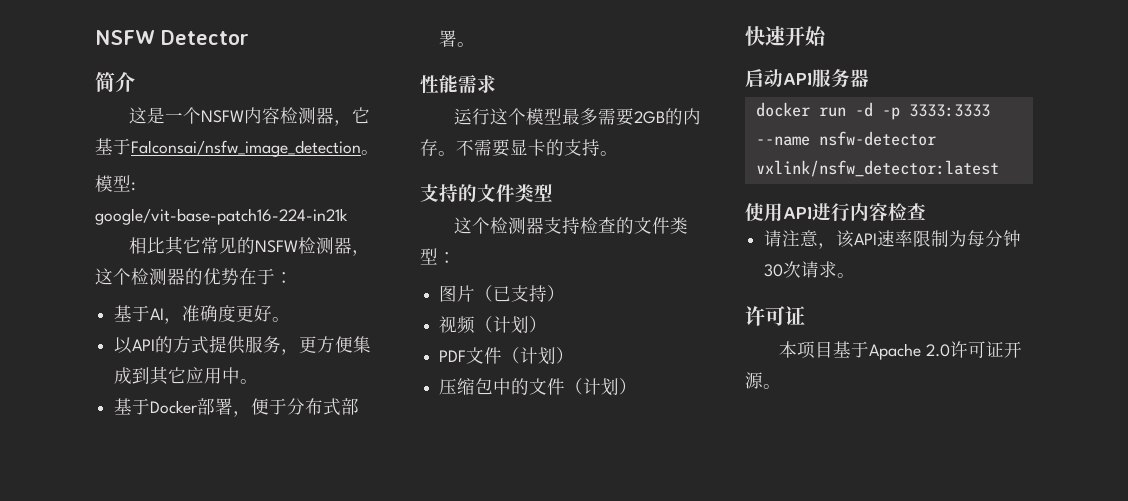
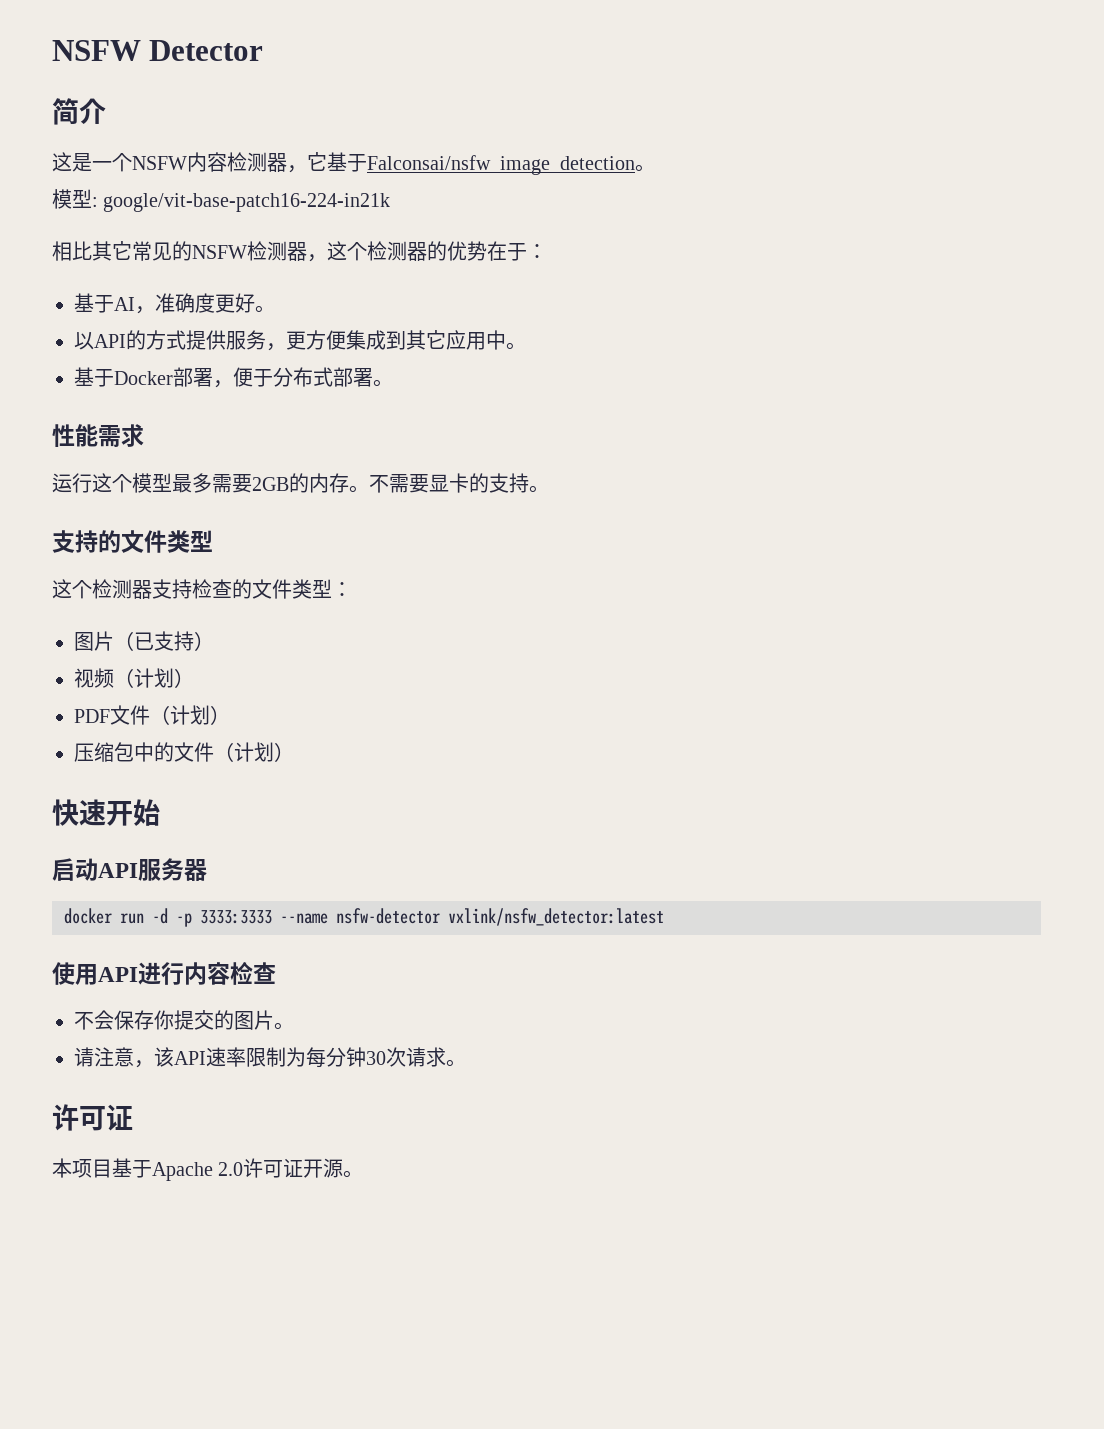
(926, 211) none -> [74,1010,294,1030] // 不会保存你提交的图片。

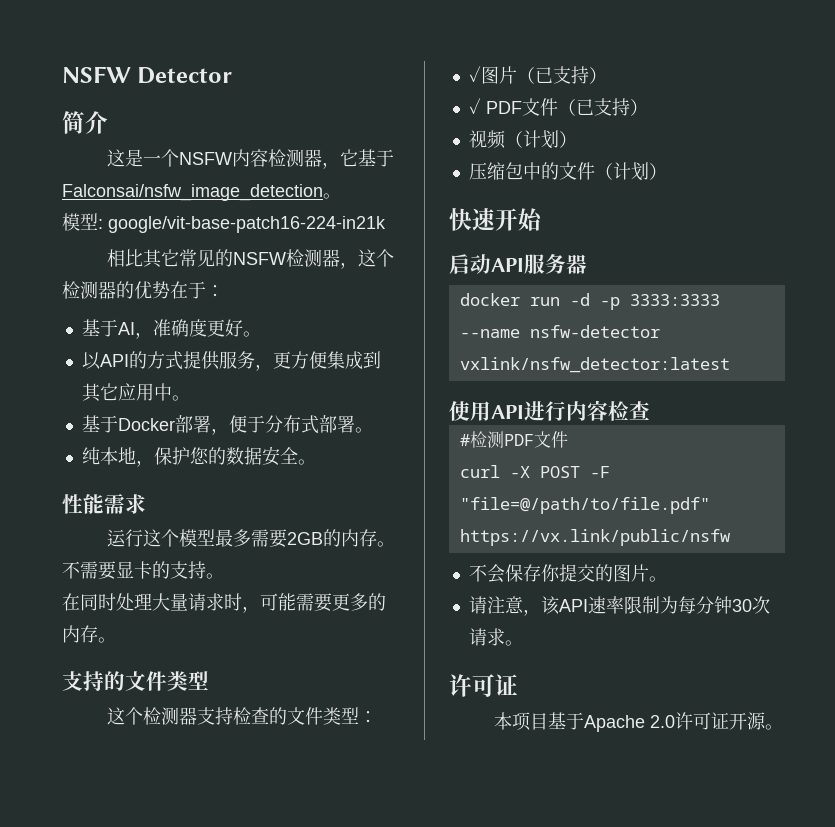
(393, 383) none -> [81,446,316,467] // 纯本地，保护您的数据安全。
(549, 489) none -> [62,593,386,613] [62,625,116,643] // 在同时处理大量请求时，可能需要更多的内存。
(352, 589) none -> [468,66,481,82] ✓
[74,668,194,688] [74,705,150,725] 视频（计划） // PDF文件 -> [468,98,648,116] [468,130,506,149] ✓ PDF文件（已支持） // 视频
(276, 973) none -> [459,431,568,448] [459,465,610,478] [459,497,710,514] [459,529,730,546] // #检测PDF文件 // curl -X POST -F "file=@/path/to/file.pdf" https://vx.link/public/nsfw

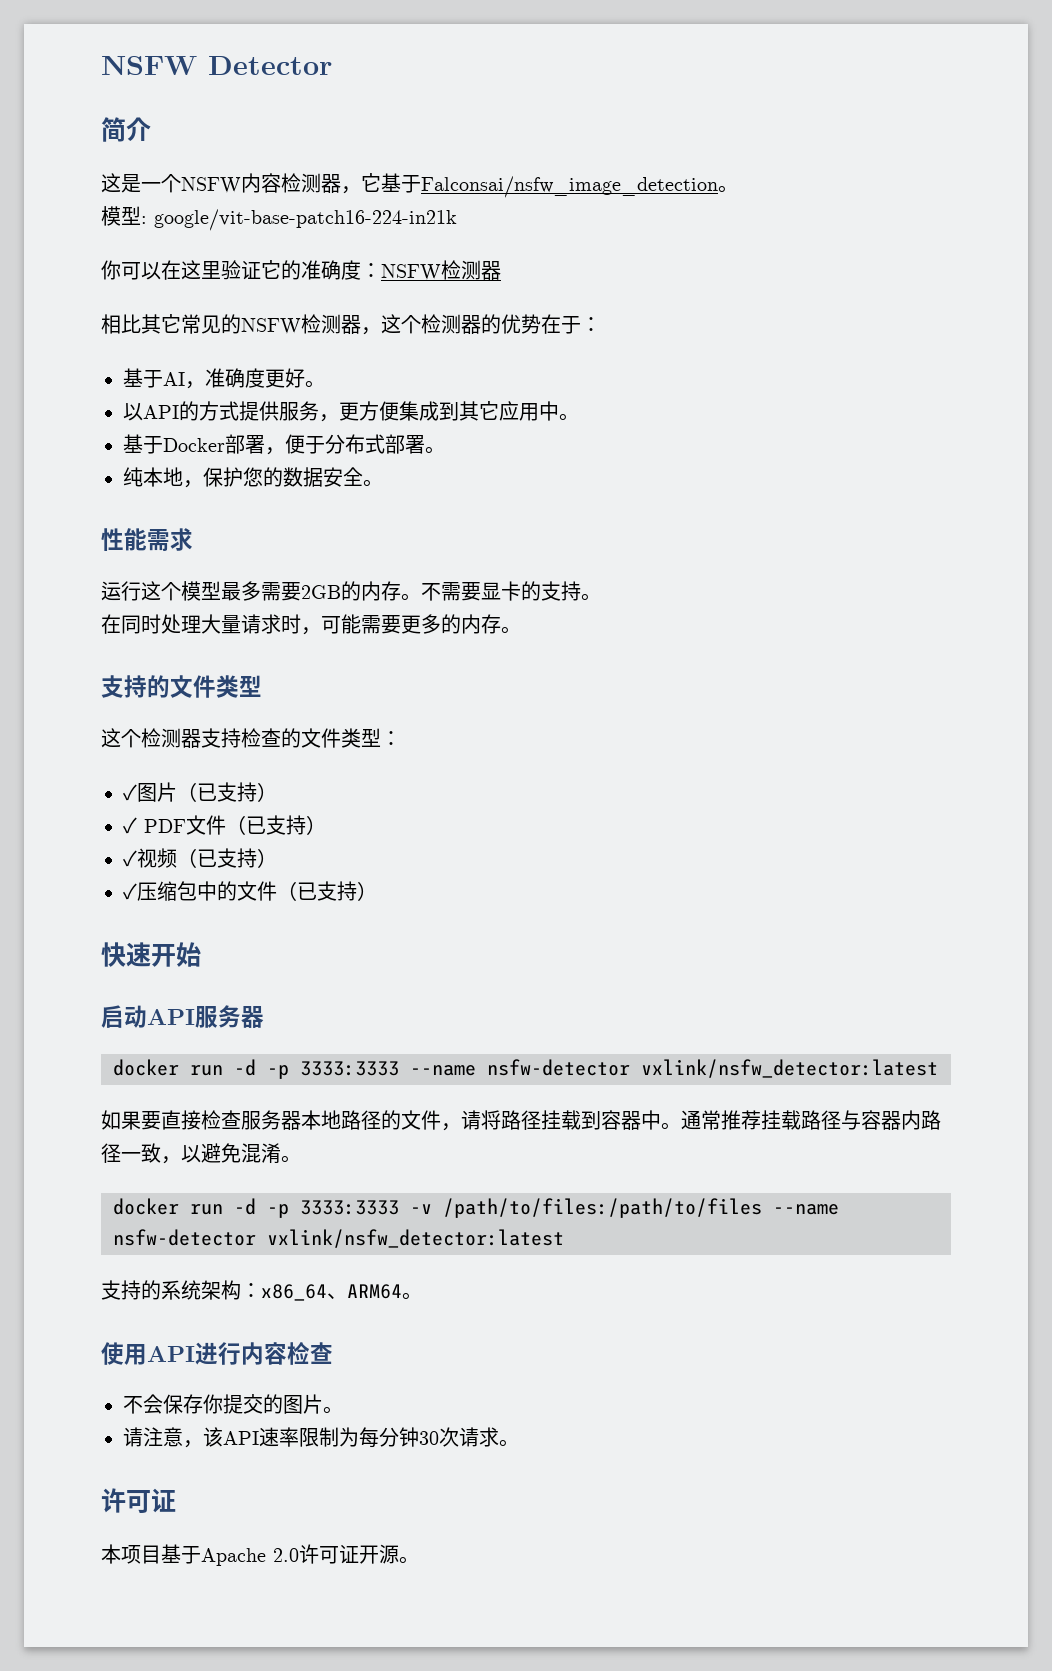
(386, 224) none -> [101,260,501,281] // 你可以在这里验证它的准确度：NSFW检测器
[468,130,577,149] 视频（计划） // -> [123,848,277,868] [123,883,137,900] ✓视频（已支持） // ✓
[612,162,649,181] 计划 -> [297,881,357,901] 已支持
(730, 365) none -> [101,1110,941,1131] [101,1143,301,1164] [113,1198,839,1218] [113,1229,564,1248] [101,1280,422,1301] // 如果要直接检查服务器本地路径的文件，请将路径挂载到容器中。通常推荐挂载路径与容器内路径一致，以避免混淆。 // docker run -d -p 3333:3333 -v /path/to/files:/path/to/files --name nsfw-detector vxlink/nsfw_detector:latest // 支持的系统架构：x86_64、ARM64。
[459,431,568,448] [459,465,610,478] [459,497,710,514] [459,529,730,546] // #检测PDF文件 // curl -X POST -F "file=@/path/to/file.pdf" https://vx.link/public/nsfw -> (333, 1353) none

